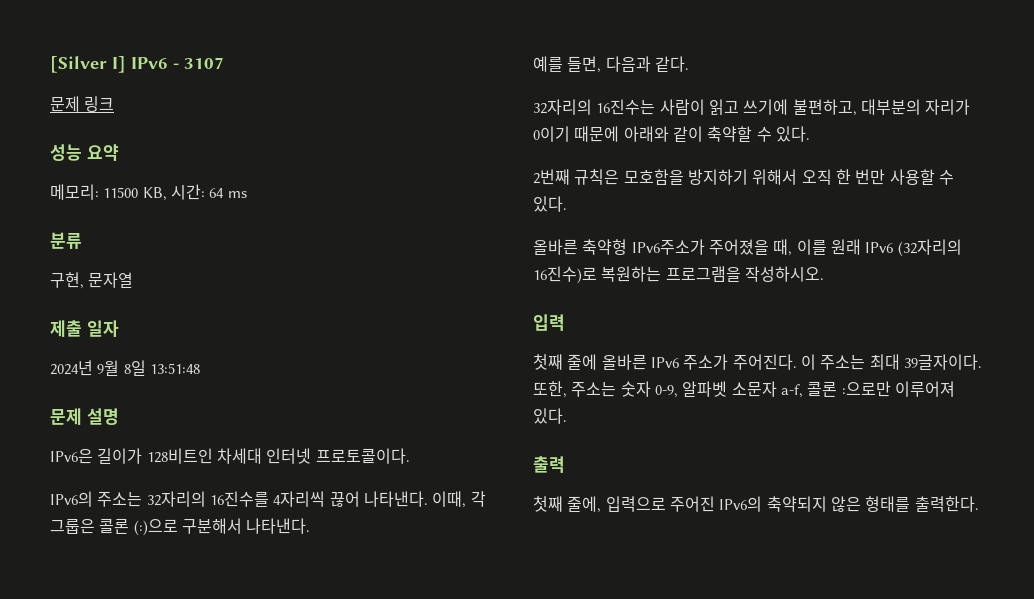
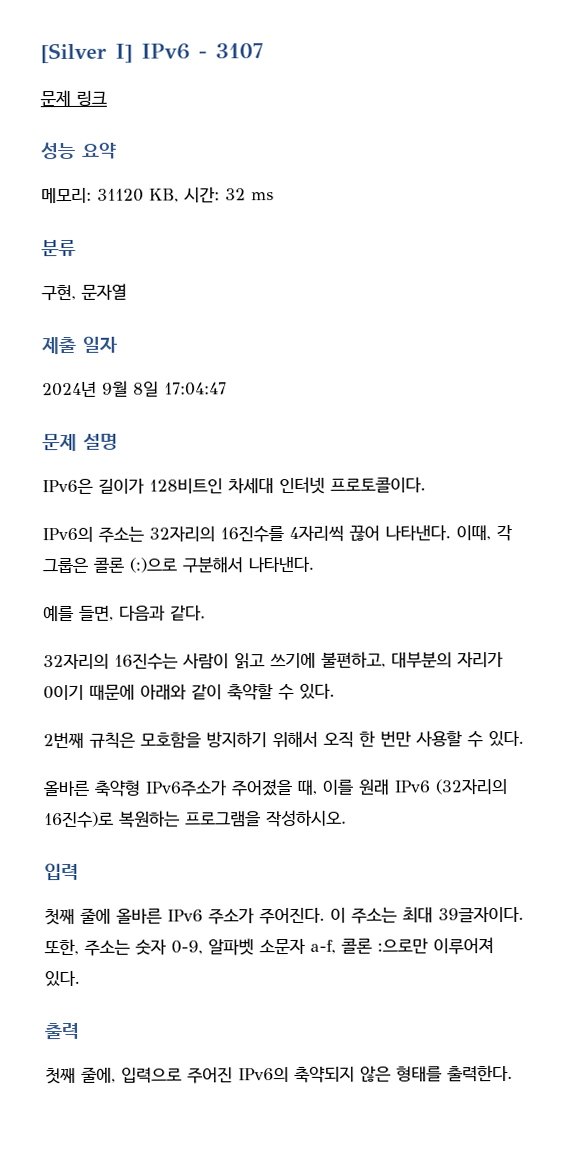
[103,187,139,198] 11500 -> [97,188,144,202] 31120
[209,188,225,198] 64 -> [225,188,246,201] 32
[149,363,200,374] 13:51:48 -> [164,382,227,396] 17:04:47

